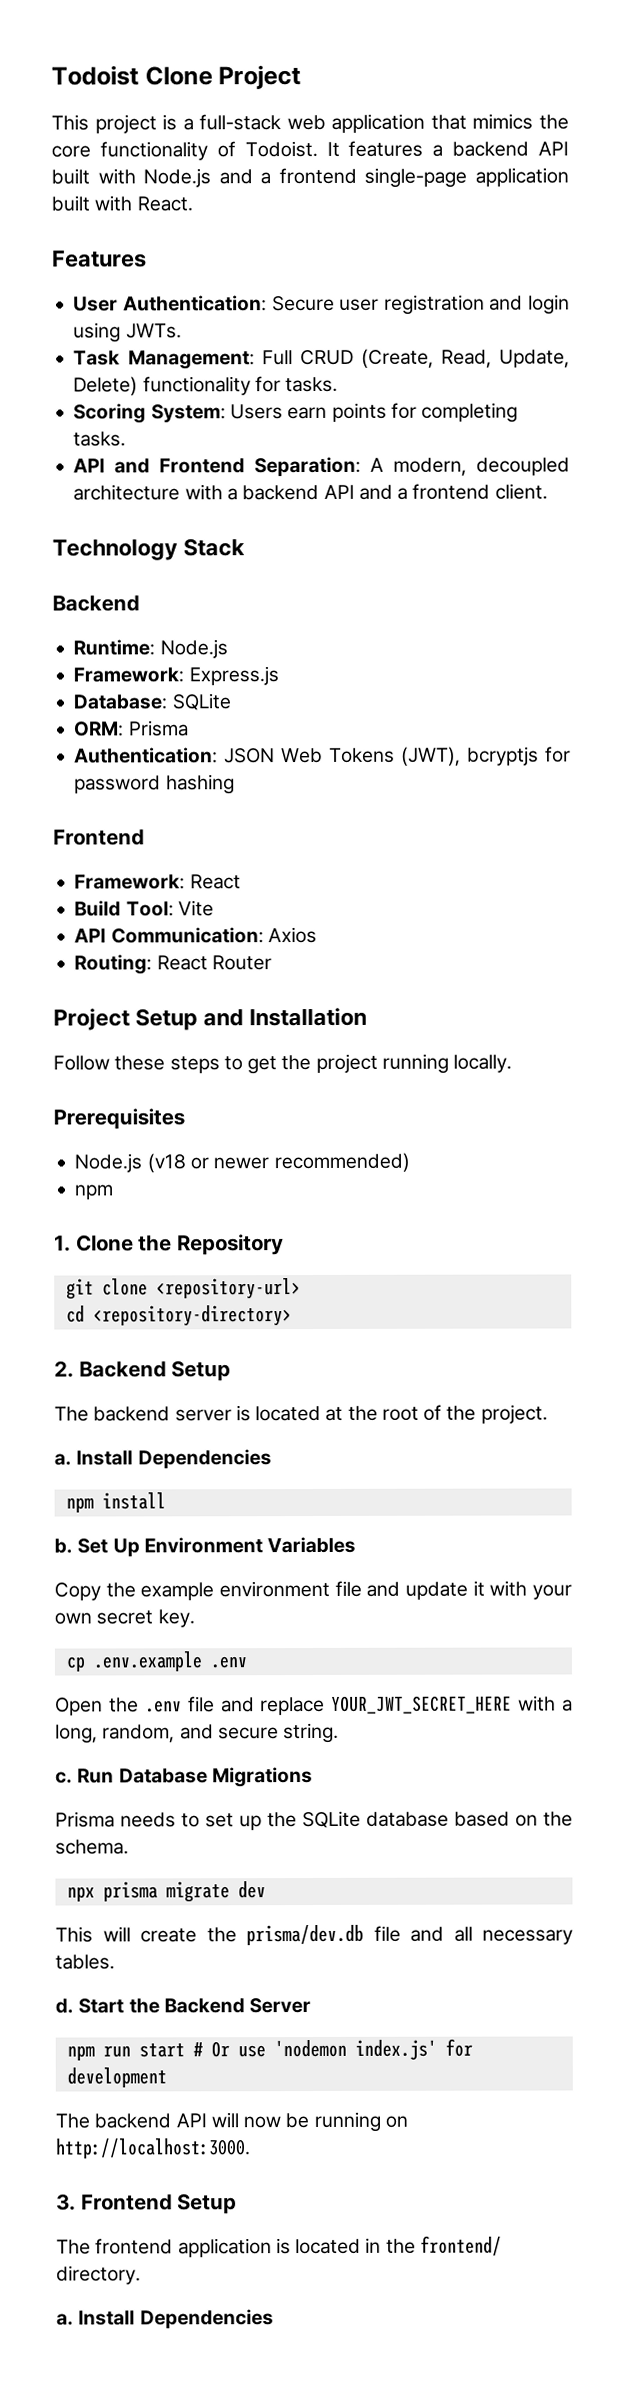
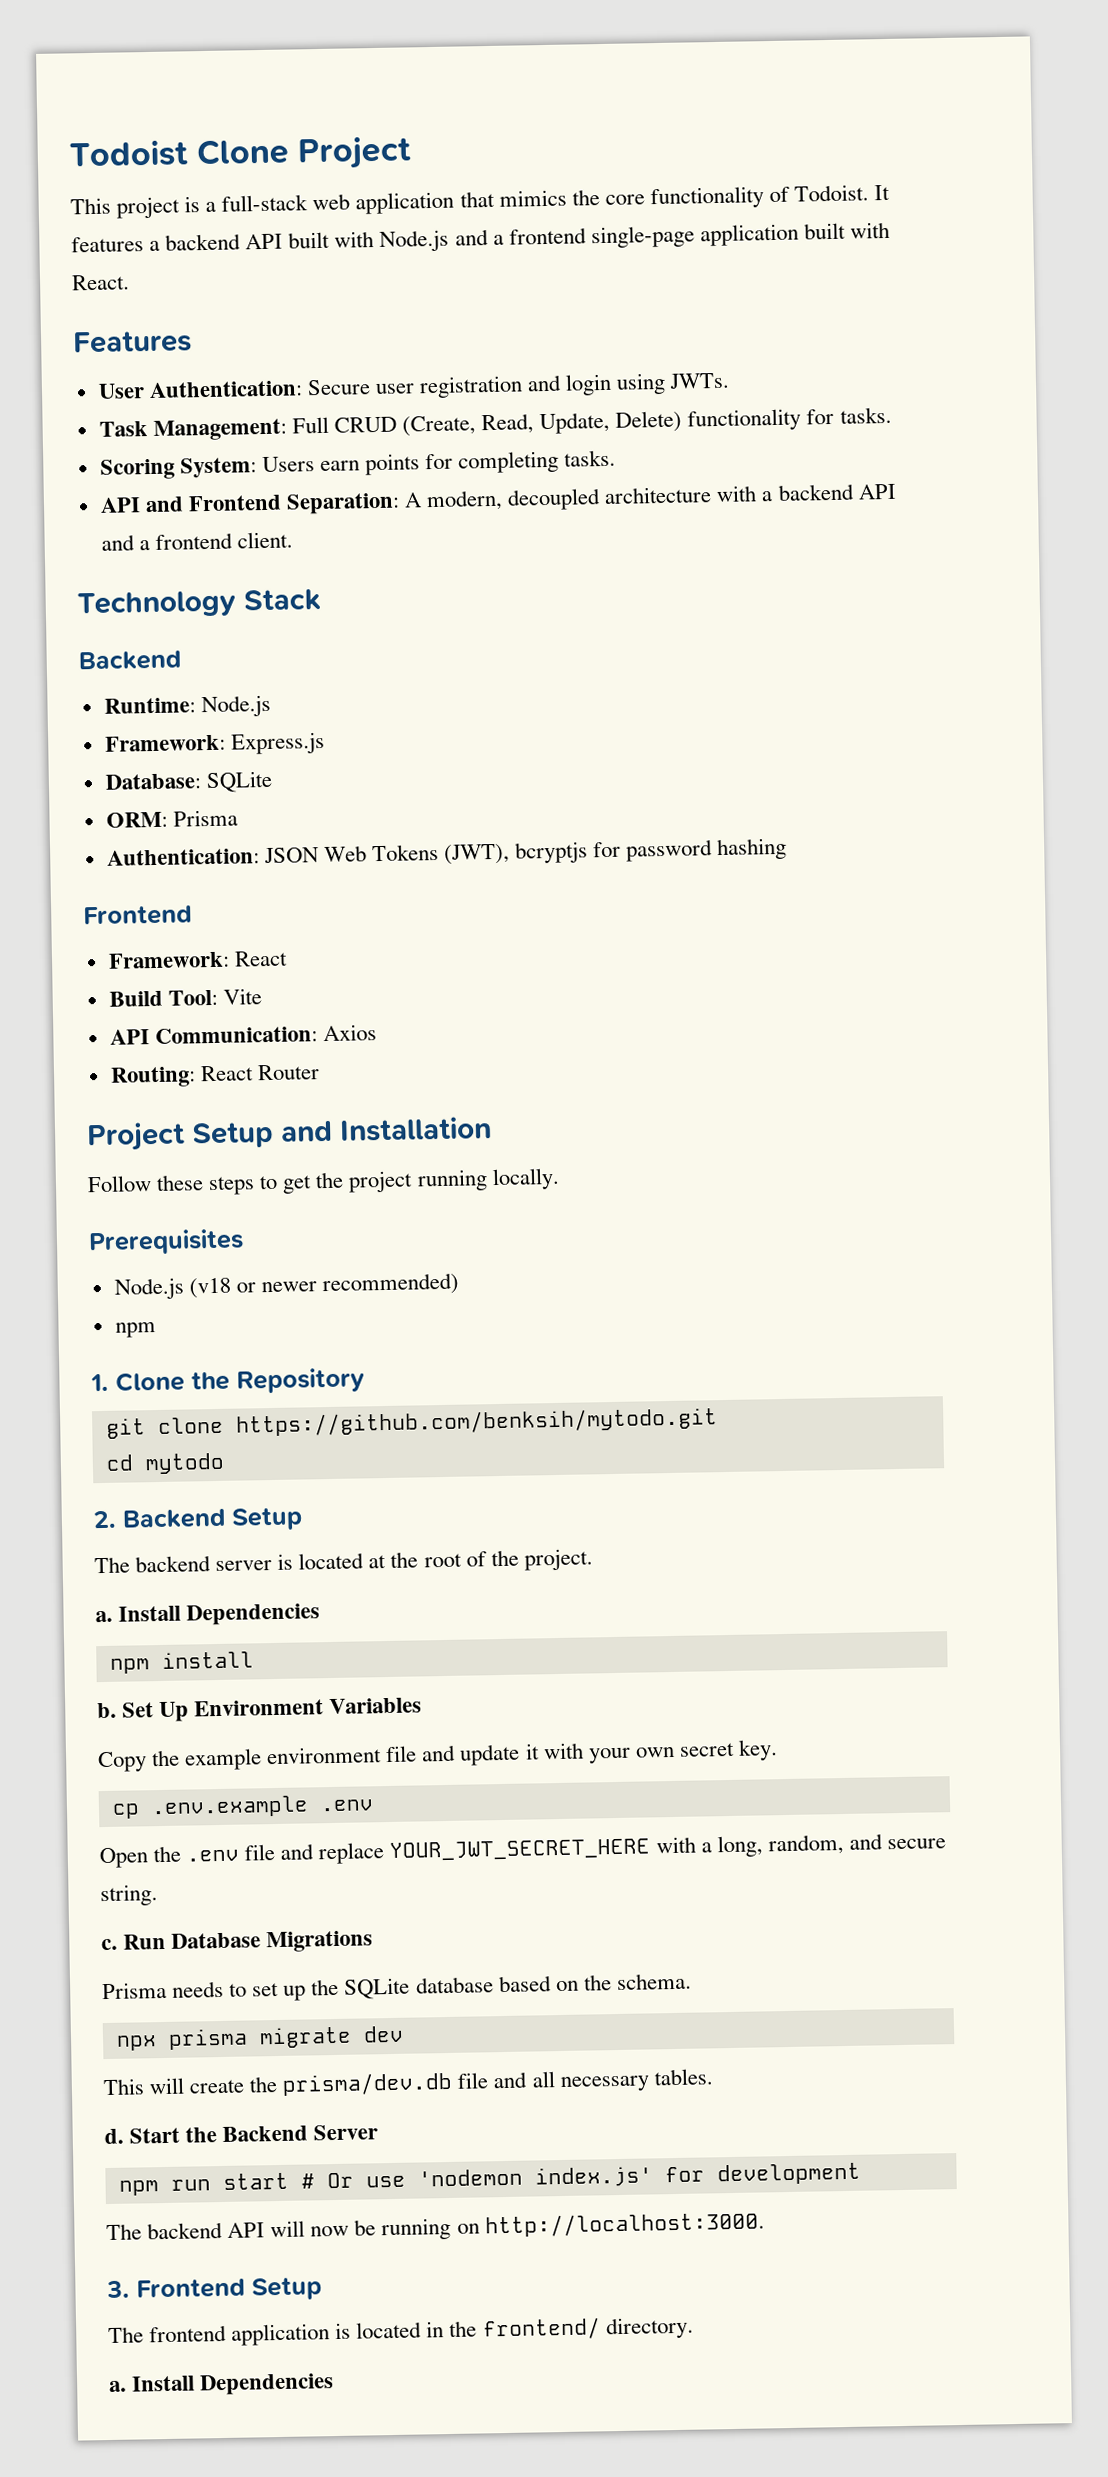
[155,1278,301,1300] <repository-url> -> [235,1407,718,1437] https://github.com/benksih/mytodo.git
[92,1305,292,1327] <repository-directory> -> [144,1452,225,1475] mytodo

